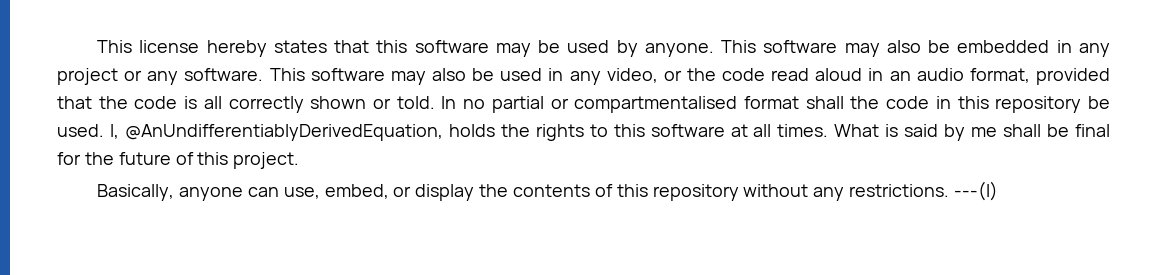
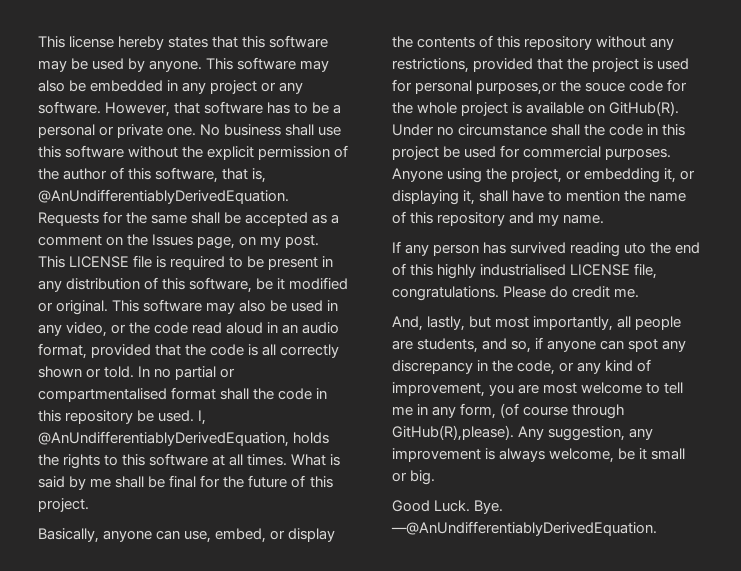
(264, 74) none -> [105,101,342,117] [38,124,342,138] [38,145,349,160] [38,167,267,183] [38,189,289,204] [38,211,340,226] [38,234,320,249] [38,255,334,270] [38,277,349,293] [38,300,109,315] However, that software has to be a personal or private one. No business shall use this software without the explicit permission of the author of this software, that is, @AnUndifferentiablyDerivedEquation. Requests for the same shall be accepted as a comment on the Issues page, on my post. This LICENSE file is required to be present in any distribution of this software, be it modified or original.
[849,181,999,201] restrictions. ---(I) -> [392,58,690,73] [392,79,688,95] [392,101,680,116] [392,124,686,136] [392,145,672,160] [392,168,696,183] [392,190,687,205] [392,211,605,226] [392,241,701,257] [392,263,658,279] [392,286,640,301] [392,316,682,331] [392,337,687,353] [392,359,652,375] [392,382,684,397] [392,403,625,419] [392,425,654,441] [392,448,686,463] [392,470,436,485] [392,500,504,514] [391,521,657,536] restrictions, provided that the project is used for personal purposes,or the souce code for the whole project is available on GitHub(R). Under no circumstance shall the code in this project be used for commercial purposes. Anyone using the project, or embedding it, or displaying it, shall have to mention the name of this repository and my name. // If any person has survived reading uto the end of this highly industrialised LICENSE file, congratulations. Please do credit me. // And, lastly, but most importantly, all people are students, and so, if anyone can spot any discrepancy in the code, or any kind of improvement, you are most welcome to tell me in any form, (of course through GitHub(R),please). Any suggestion, any improvement is always welcome, be it small or big. // Good Luck. Bye. —@AnUndifferentiablyDerivedEquation.

